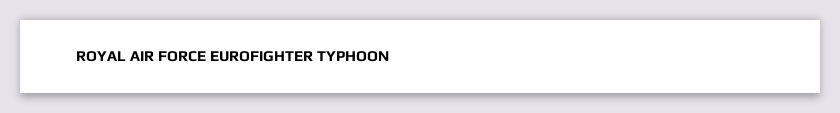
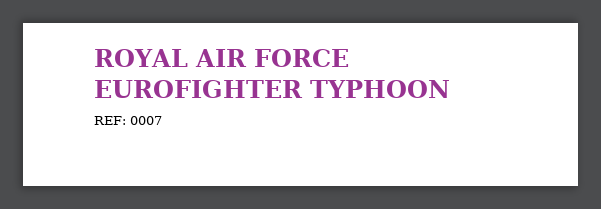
(390, 56) none -> [94,116,162,125] // REF: 0007

